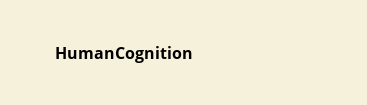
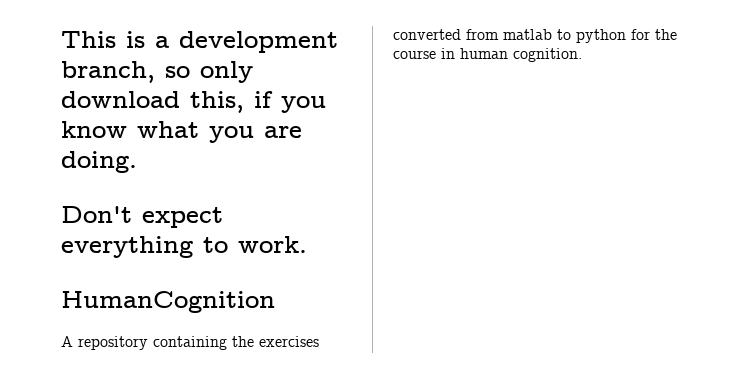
[55,46,193,63] HumanCognition -> [61,31,338,53] [61,61,253,83] [61,91,326,113] [61,121,302,143] [61,151,137,173] [61,206,223,228] [61,236,307,258] [61,291,275,313] [61,336,319,350] [393,29,677,43] [393,48,582,62] This is a development branch, so only download this, if you know what you are doing. // Don't expect everything to work. // HumanCognition // A repository containing the exercises converted from matlab to python for the course in human cognition.

